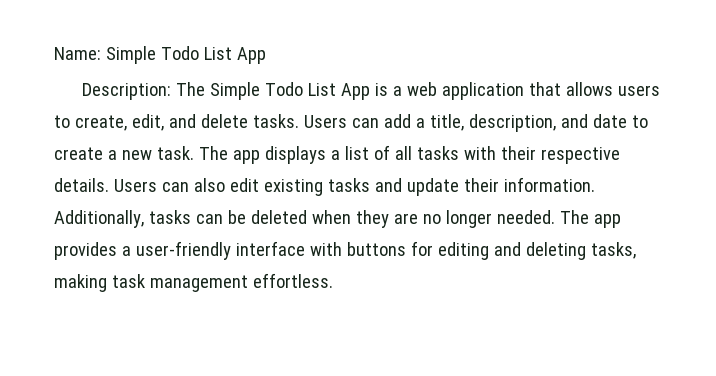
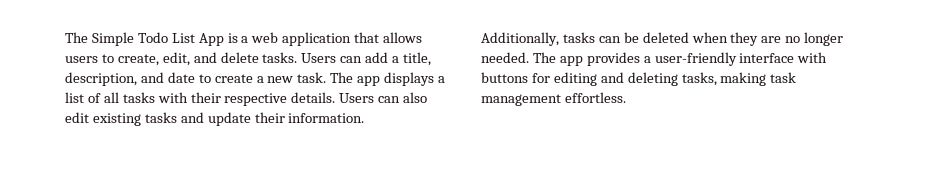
[54,46,266,64] [81,83,171,100] Name: Simple Todo List App // Description: -> (65, 37) none

